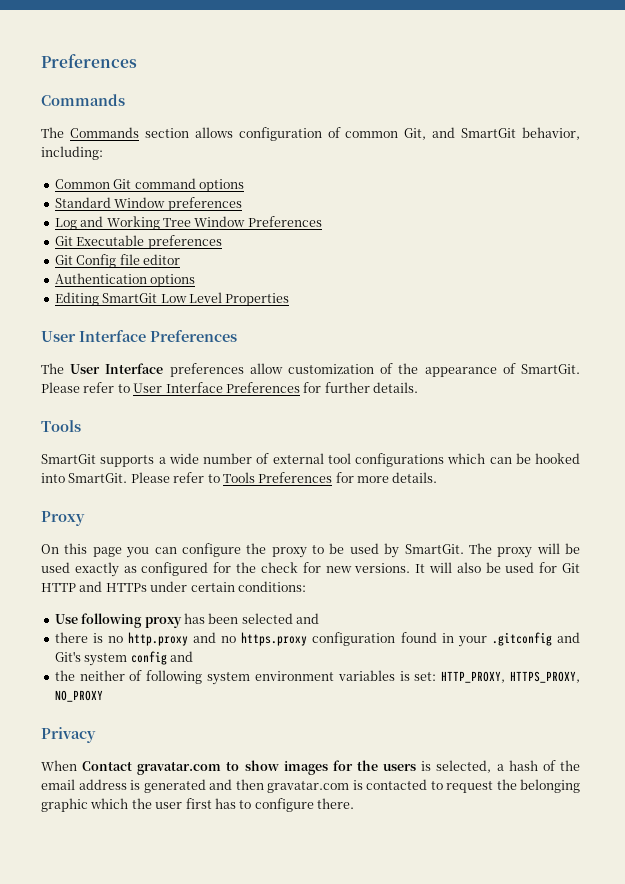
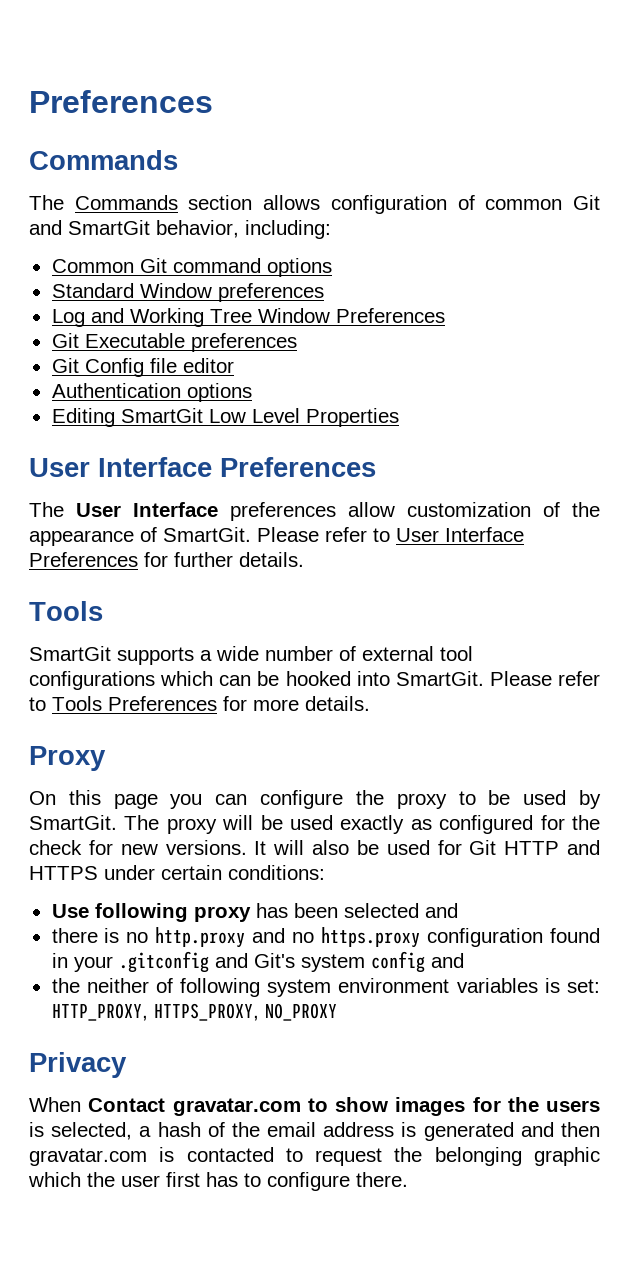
[404,128,427,140] Git, -> [573,195,600,210] Git
[105,583,147,592] HTTPs -> [29,866,98,880] HTTPS

